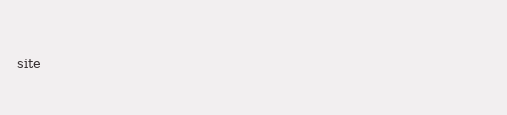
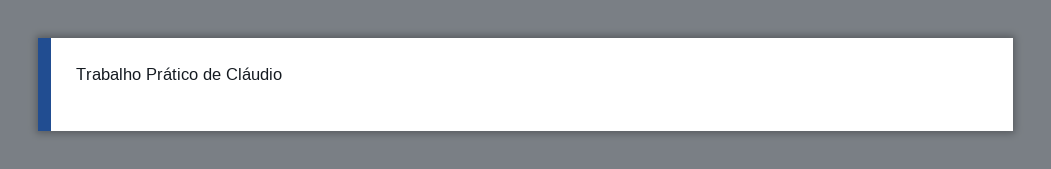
[17,59,41,68] site -> [76,67,282,80] Trabalho Prático de Cláudio

